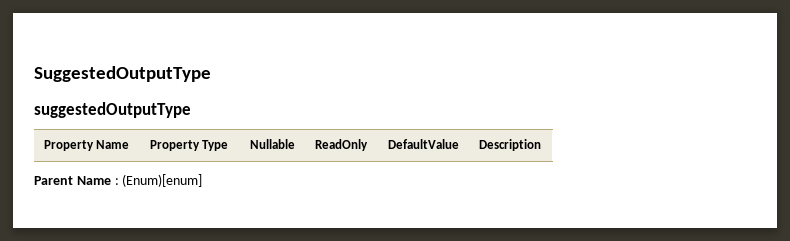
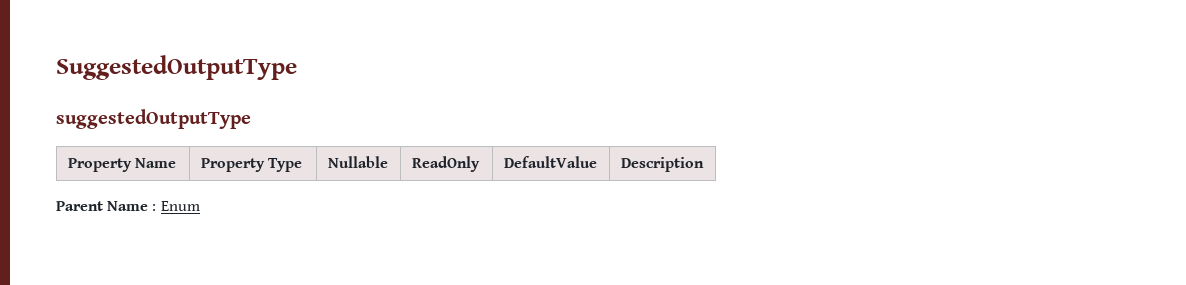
[122,174,203,187] (Enum)[enum] -> [160,201,200,211] Enum

